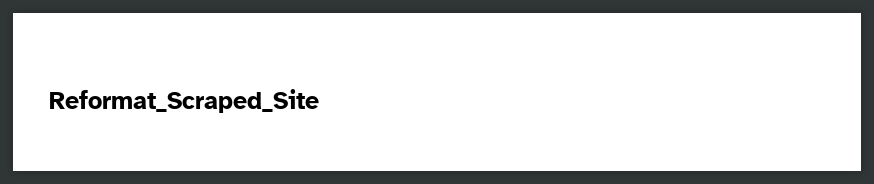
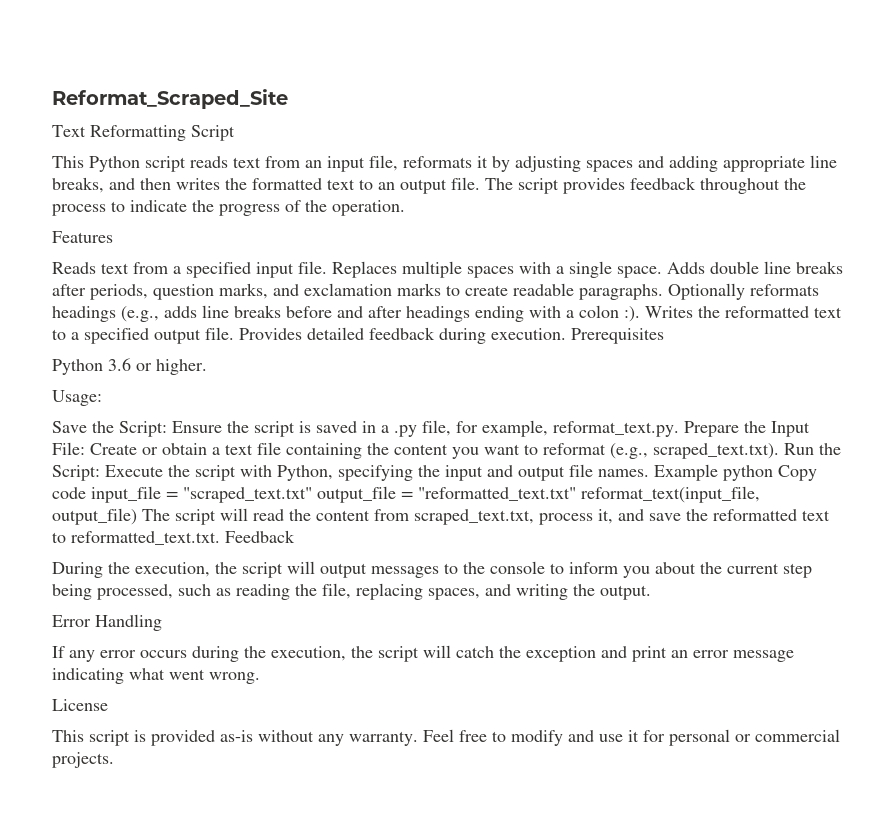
(319, 101) none -> [52,125,235,141] [52,155,837,172] [52,177,806,194] [52,200,405,216] [52,231,113,243] [52,261,843,278] [52,283,819,300] [52,305,842,322] [52,327,664,344] [52,358,207,375] [52,390,102,406] [52,420,810,437] [52,442,841,459] [52,464,817,481] [52,486,760,503] [52,508,830,525] [52,530,295,545] [52,561,812,578] [52,583,651,600] [52,614,162,631] [52,645,794,662] [52,668,260,684] [52,699,108,711] [52,729,840,746] [52,752,114,768] // Text Reformatting Script // This Python script reads text from an input file, reformats it by adjusting spaces and adding appropriate line breaks, and then writes the formatted text to an output file. The script provides feedback throughout the process to indicate the progress of the operation. // Features // Reads text from a specified input file. Replaces multiple spaces with a single space. Adds double line breaks after periods, question marks, and exclamation marks to create readable paragraphs. Optionally reformats headings (e.g., adds line breaks before and after headings ending with a colon :). Writes the reformatted text to a specified output file. Provides detailed feedback during execution. Prerequisites // Python 3.6 or higher. // Usage: // Save the Script: Ensure the script is saved in a .py file, for example, reformat_text.py. Prepare the Input File: Create or obtain a text file containing the content you want to reformat (e.g., scraped_text.txt). Run the Script: Execute the script with Python, specifying the input and output file names. Example python Copy code input_file = "scraped_text.txt" output_file = "reformatted_text.txt" reformat_text(input_file, output_file) The script will read the content from scraped_text.txt, process it, and save the reformatted text to reformatted_text.txt. Feedback // During the execution, the script will output messages to the console to inform you about the current step being processed, such as reading the file, replacing spaces, and writing the output. // Error Handling // If any error occurs during the execution, the script will catch the exception and print an error message indicating what went wrong. // License // This script is provided as-is without any warranty. Feel free to modify and use it for personal or commercial projects.

